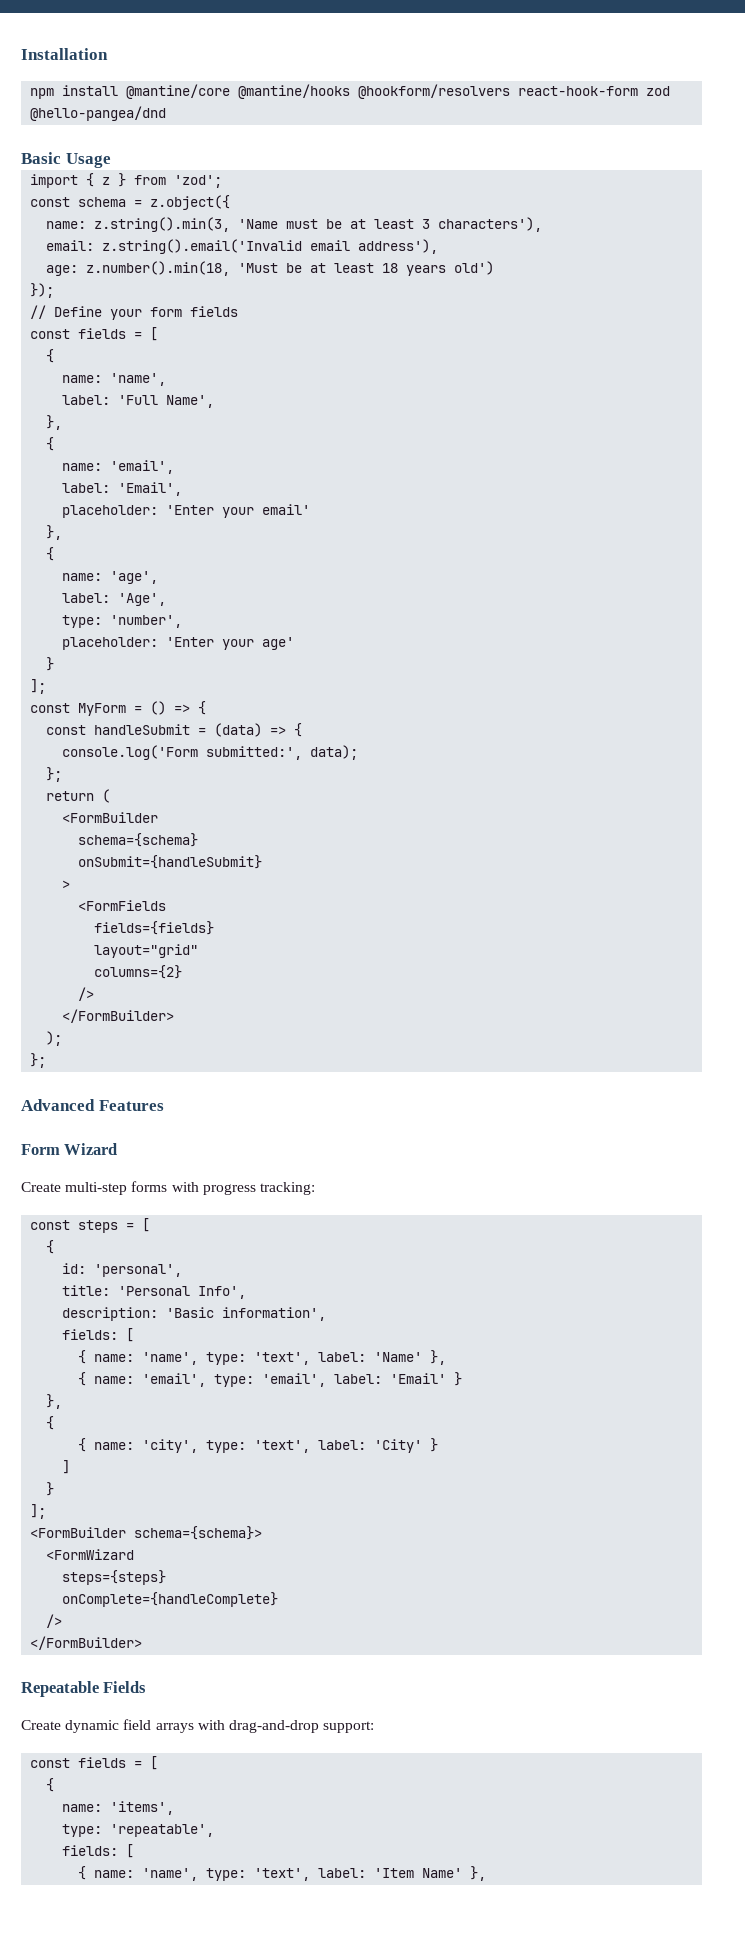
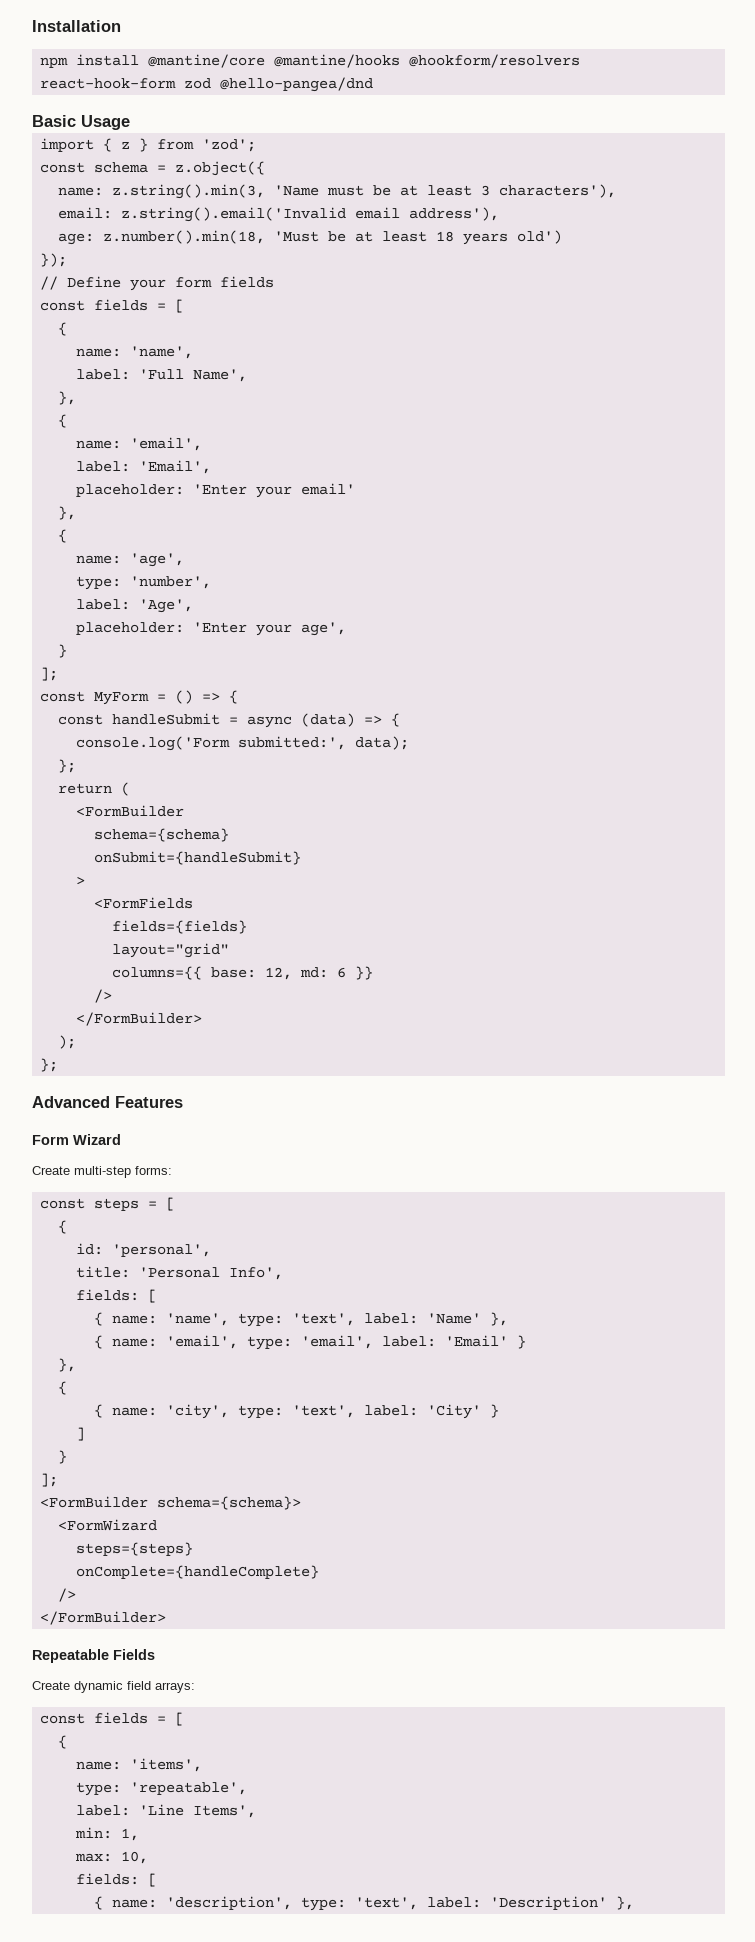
(159, 577) none -> [75,576,211,590] // type: 'number',
[62,615,183,628] [62,637,295,650] // type: 'number', // placeholder: 'Enter your age' -> [75,622,346,636] // placeholder: 'Enter your age',
(207, 731) none -> [246,716,292,728] async
[94,965,183,979] columns={2} -> [111,966,373,980] columns={{ base: 12, md: 6 }}
[131,1181,315,1195] forms with progress tracking: -> [135,1166,172,1175] forms:
[62,1307,327,1321] // description: 'Basic information', -> (283, 1273) none
[155,1720,375,1733] arrays with drag-and-drop support: -> [155,1682,195,1693] arrays:
[62,1844,135,1858] [78,1866,463,1881] // fields: [ // { name: 'name', type: 'text', label: 'Item Name' -> [75,1804,256,1818] [74,1827,139,1841] [74,1851,148,1864] [75,1873,157,1887] [93,1896,607,1911] // label: 'Line Items', // min: 1, // max: 10, // fields: [ // { name: 'description', type: 'text', label: 'Description'

